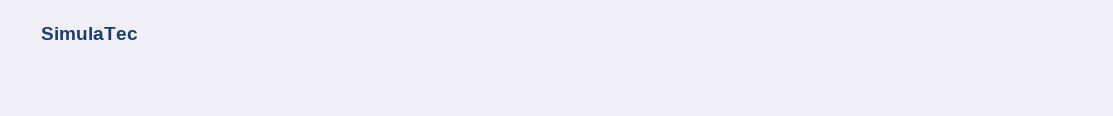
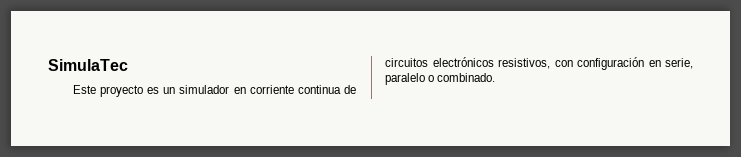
(138, 33) none -> [72,85,356,97] [385,57,693,70] [385,73,496,85] // Este proyecto es un simulador en corriente continua de circuitos electrónicos resistivos, con configuración en serie, paralelo o combinado.

